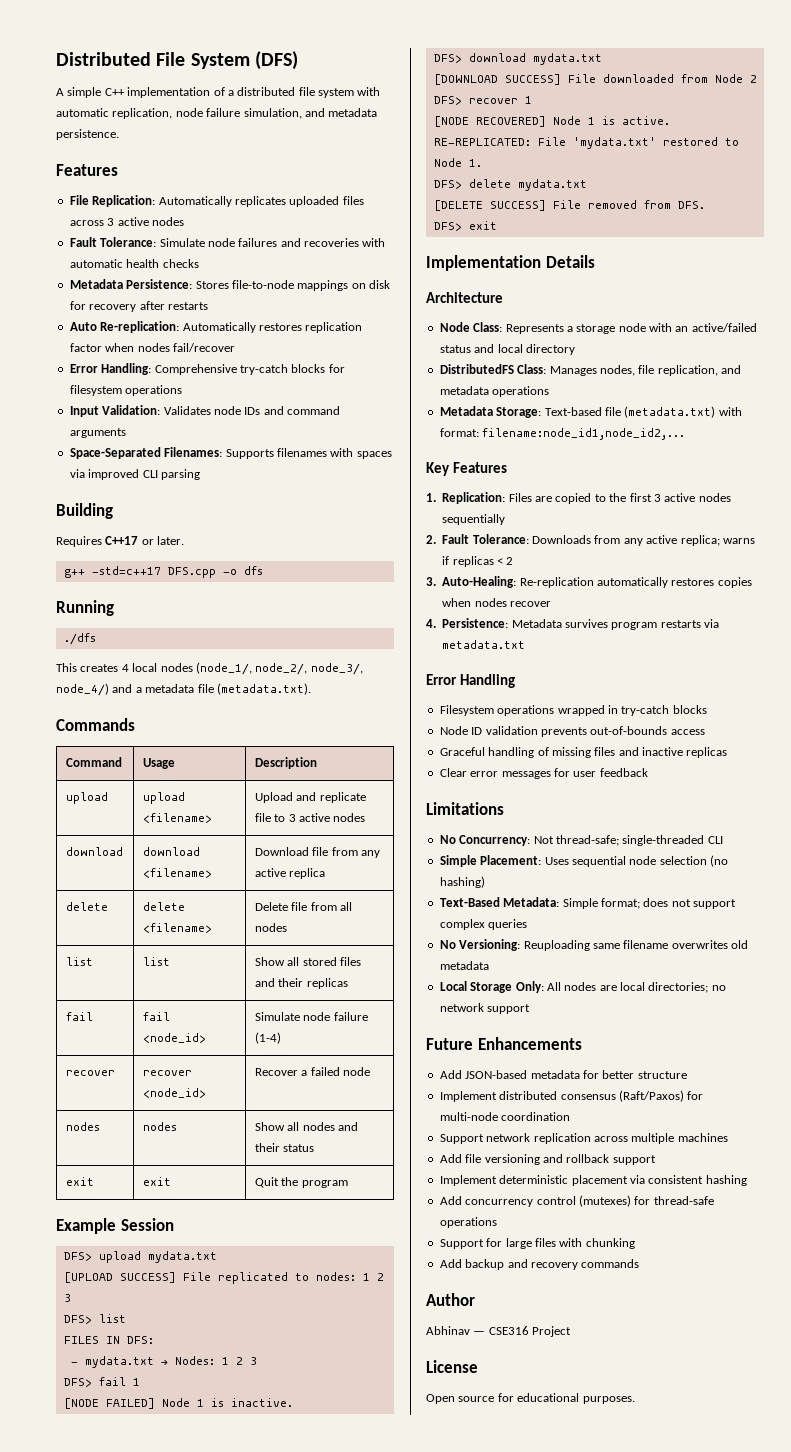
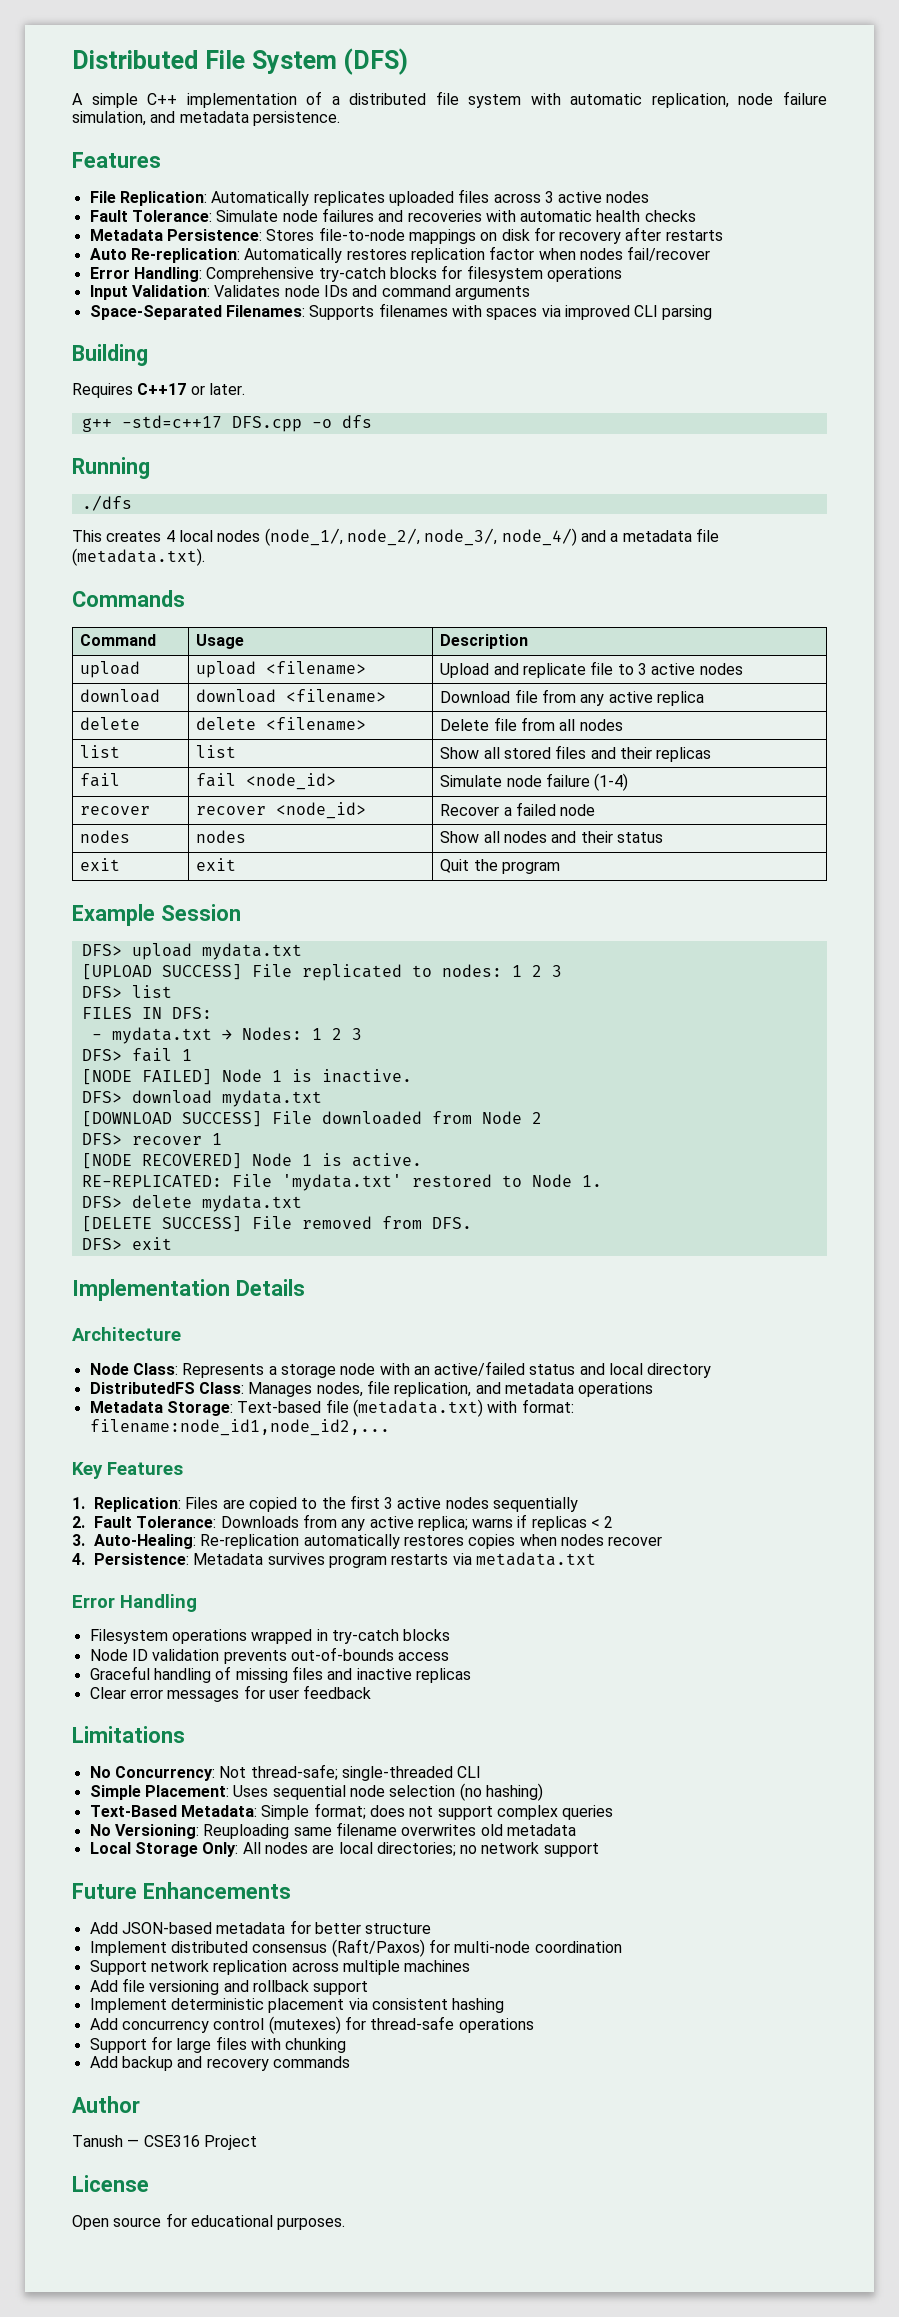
[426,1326,470,1335] Abhinav -> [72,2135,123,2147] Tanush

